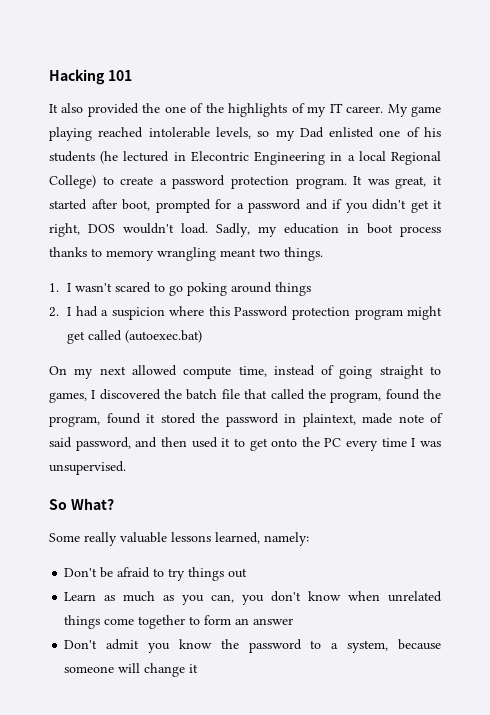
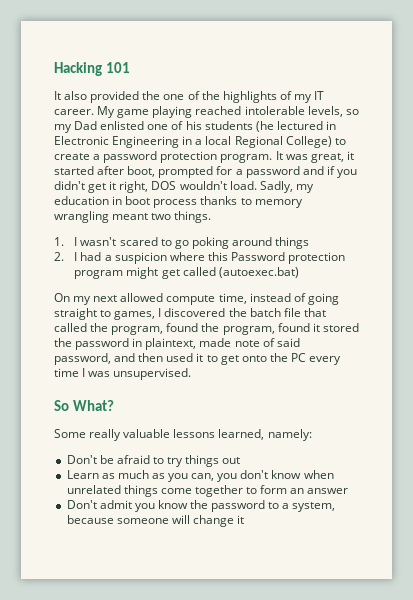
[190,151,249,162] Elecontric -> [54,136,109,145] Electronic

